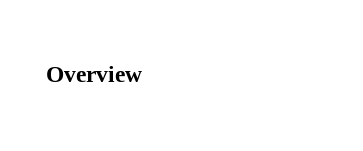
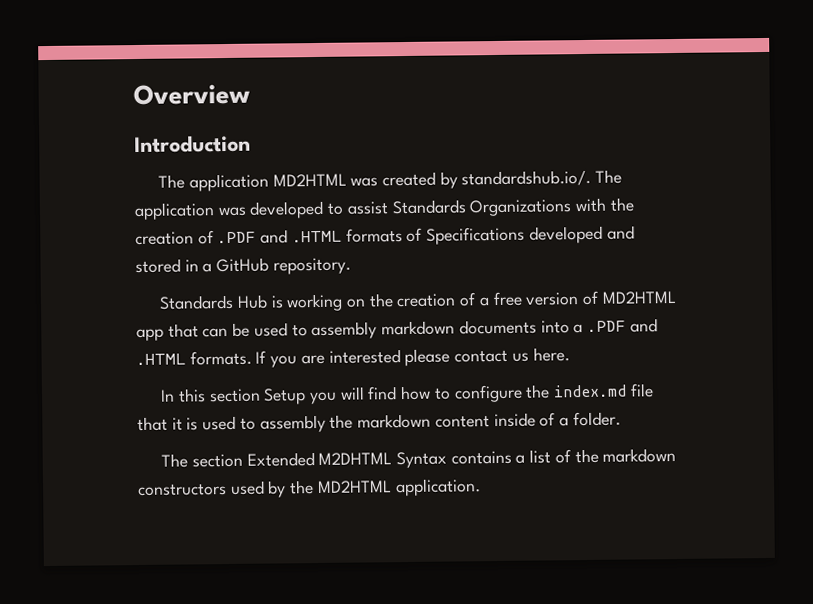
(142, 74) none -> [134,134,251,154] [158,169,623,192] [134,197,635,221] [135,225,635,246] [135,257,351,275] [159,290,677,312] [136,318,658,342] [136,347,570,368] [160,383,654,405] [137,411,621,433] [161,447,677,469] [138,478,481,498] // Introduction // The application MD2HTML was created by standardshub.io/. The application was developed to assist Standards Organizations with the creation of .PDF and .HTML formats of Specifications developed and stored in a GitHub repository. // Standards Hub is working on the creation of a free version of MD2HTML app that can be used to assembly markdown documents into a .PDF and .HTML formats. If you are interested please contact us here. // In this section Setup you will find how to configure the index.md file that it is used to assembly the markdown content inside of a folder. // The section Extended M2DHTML Syntax contains a list of the markdown constructors used by the MD2HTML application.

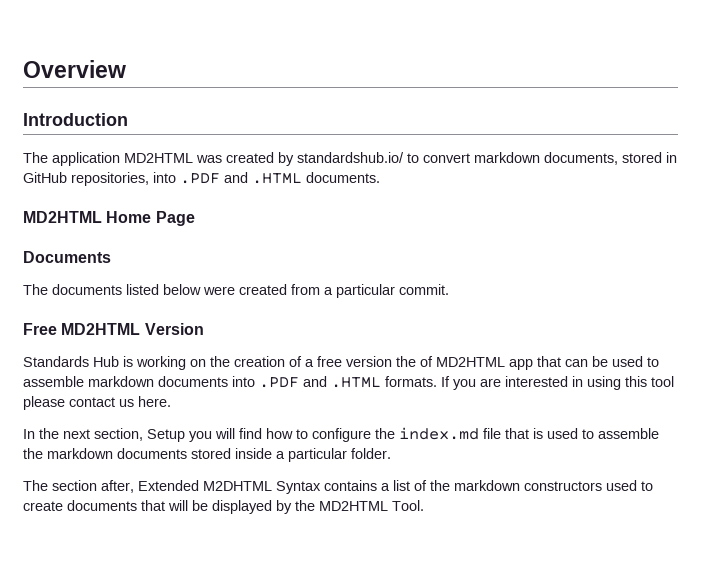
[461,169,623,187] [134,197,635,221] [135,225,635,246] [135,257,351,275] standardshub.io/. The application was developed to assist Standards Organizations with the creation of .PDF and .HTML formats of Specifications developed and stored in a GitHub repository. -> [297,152,677,165] [23,172,380,186] [23,211,195,226] [23,251,111,263] [23,284,449,298] [23,323,204,335] standardshub.io/ to convert markdown documents, stored in GitHub repositories, into .PDF and .HTML documents. // MD2HTML Home Page // Documents // The documents listed below were created from a particular commit. // Free MD2HTML Version
(580, 299) none -> [396,356,416,367] the
[311,321,378,340] assembly -> [23,376,84,387] assemble
[573,324,584,334] a -> (255, 381) none
(401, 356) none -> [572,376,674,390] in using this tool
[177,388,261,403] this section -> [39,428,143,441] the next section,
[171,417,183,431] it -> (529, 433) none
[259,412,569,433] assembly the markdown content inside of a -> [598,428,659,439] [23,448,347,462] assemble the markdown documents stored inside a particular
(243, 460) none -> [101,480,134,493] after,
(265, 487) none -> [641,481,653,491] [23,500,272,514] to create documents that will be displayed
[394,478,481,497] application. -> [392,500,424,511] Tool.

